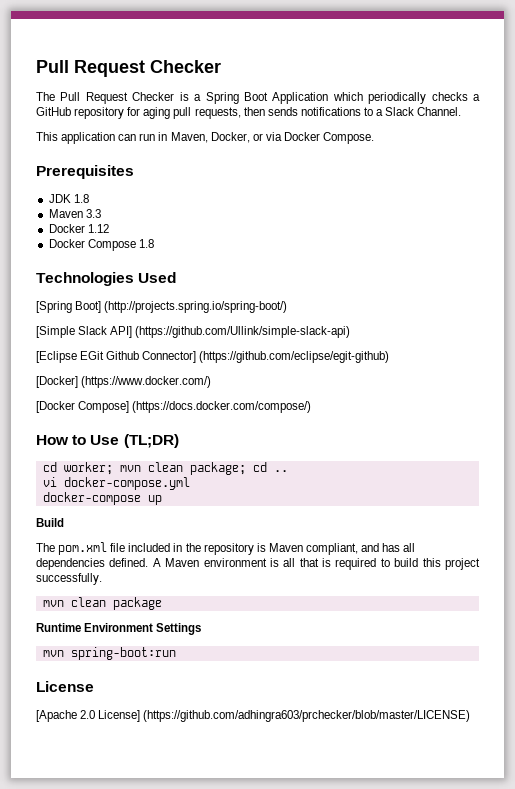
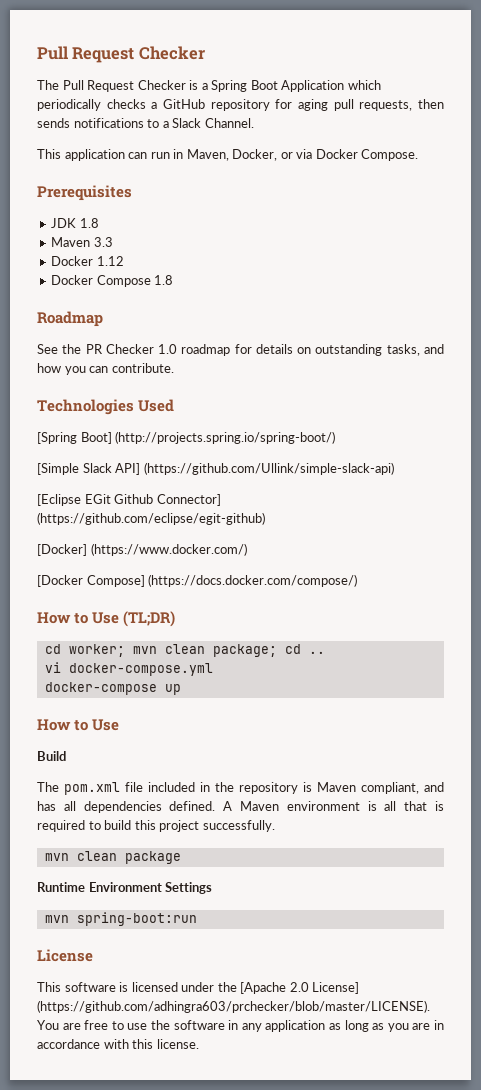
(154, 243) none -> [37,311,103,327] [37,344,444,356] [37,363,174,375] // Roadmap // See the PR Checker 1.0 roadmap for details on outstanding tasks, and how you can contribute.
(162, 500) none -> [37,719,120,731] // How to Use
[36,710,471,722] [Apache 2.0 License] (https://github.com/adhingra603/prchecker/blob/master/LICENSE) -> [37,982,360,994] [37,1000,430,1013] [37,1020,445,1032] [37,1039,199,1049] This software is licensed under the [Apache 2.0 License] (https://github.com/adhingra603/prchecker/blob/master/LICENSE). You are free to use the software in any application as long as you are in accordance with this license.

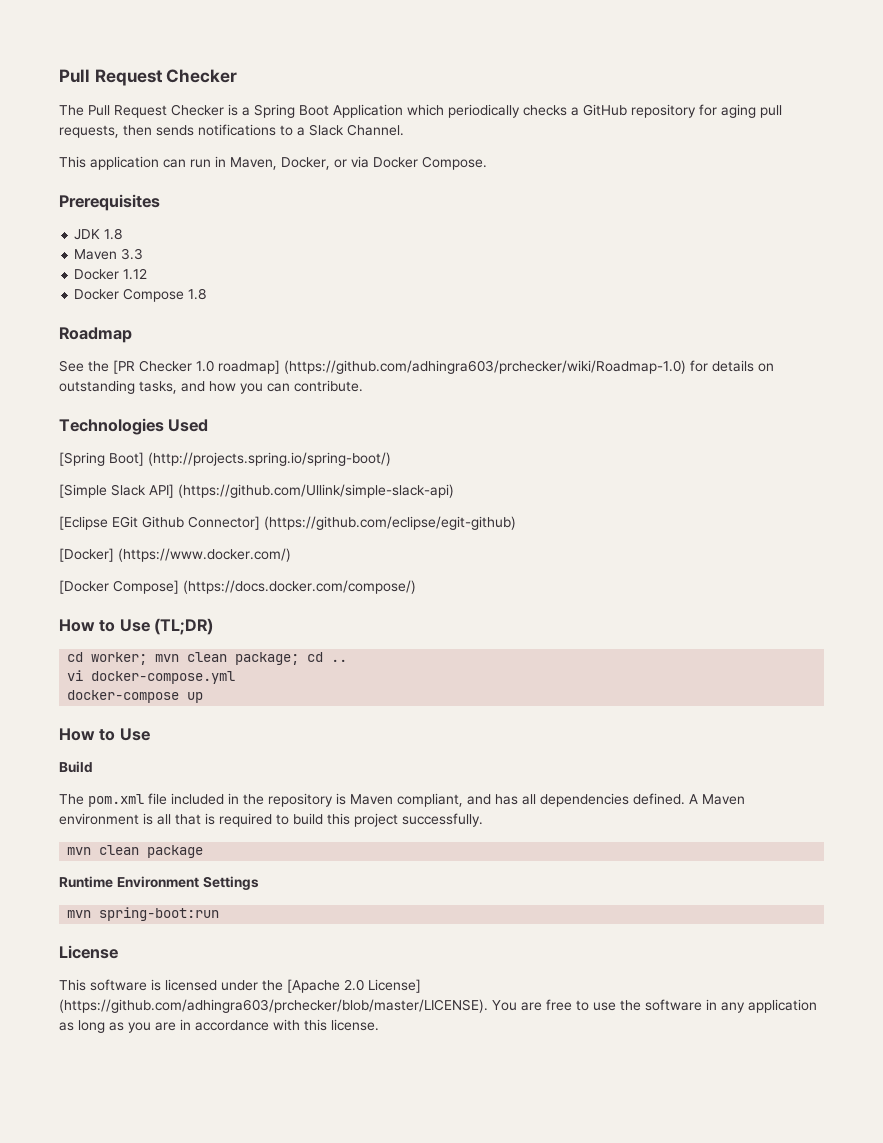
[85,344,103,354] PR -> [113,360,135,374] [PR
[181,344,231,356] roadmap -> [218,360,686,374] roadmap] (https://github.com/adhingra603/prchecker/wiki/Roadmap-1.0)

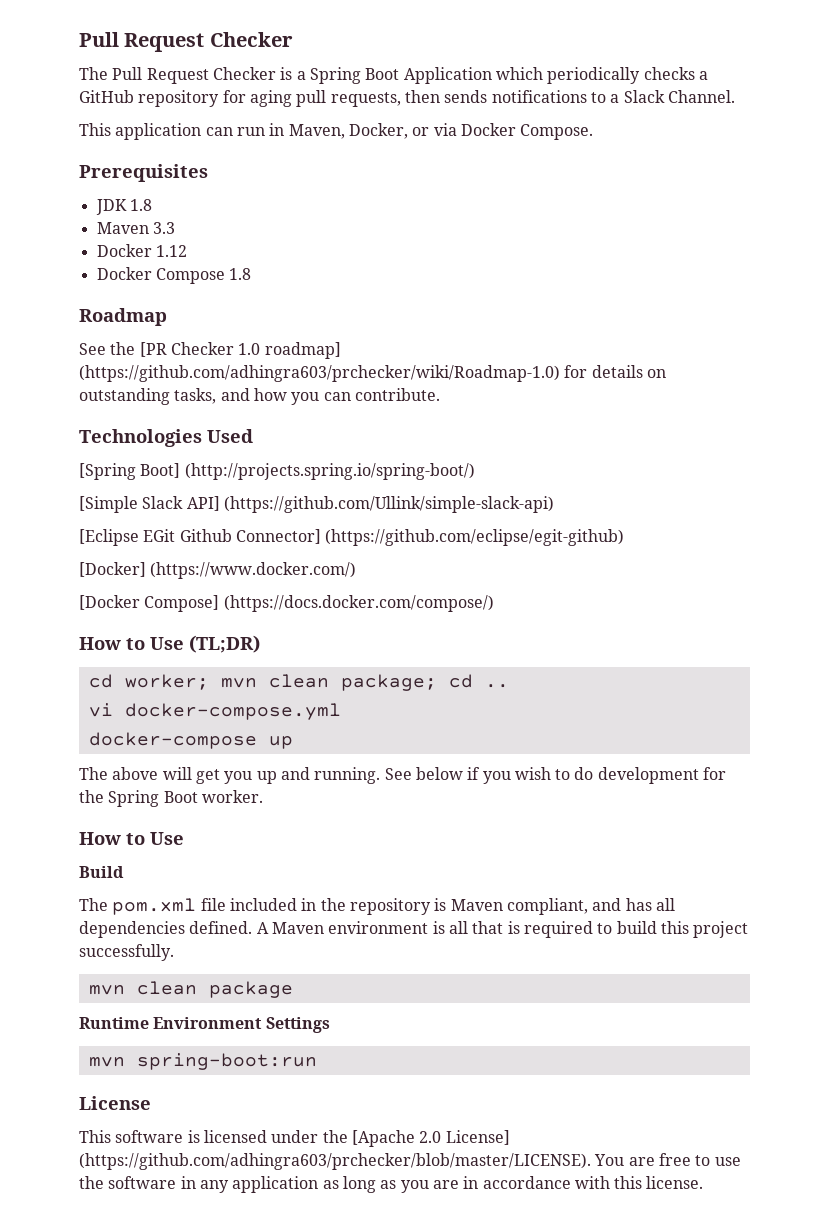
(204, 697) none -> [79,767,727,784] [79,790,263,807] // The above will get you up and running. See below if you wish to do development for the Spring Boot worker.

